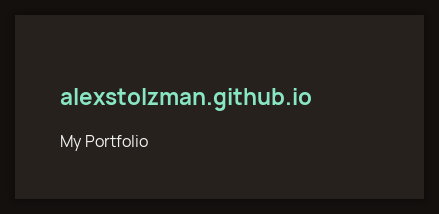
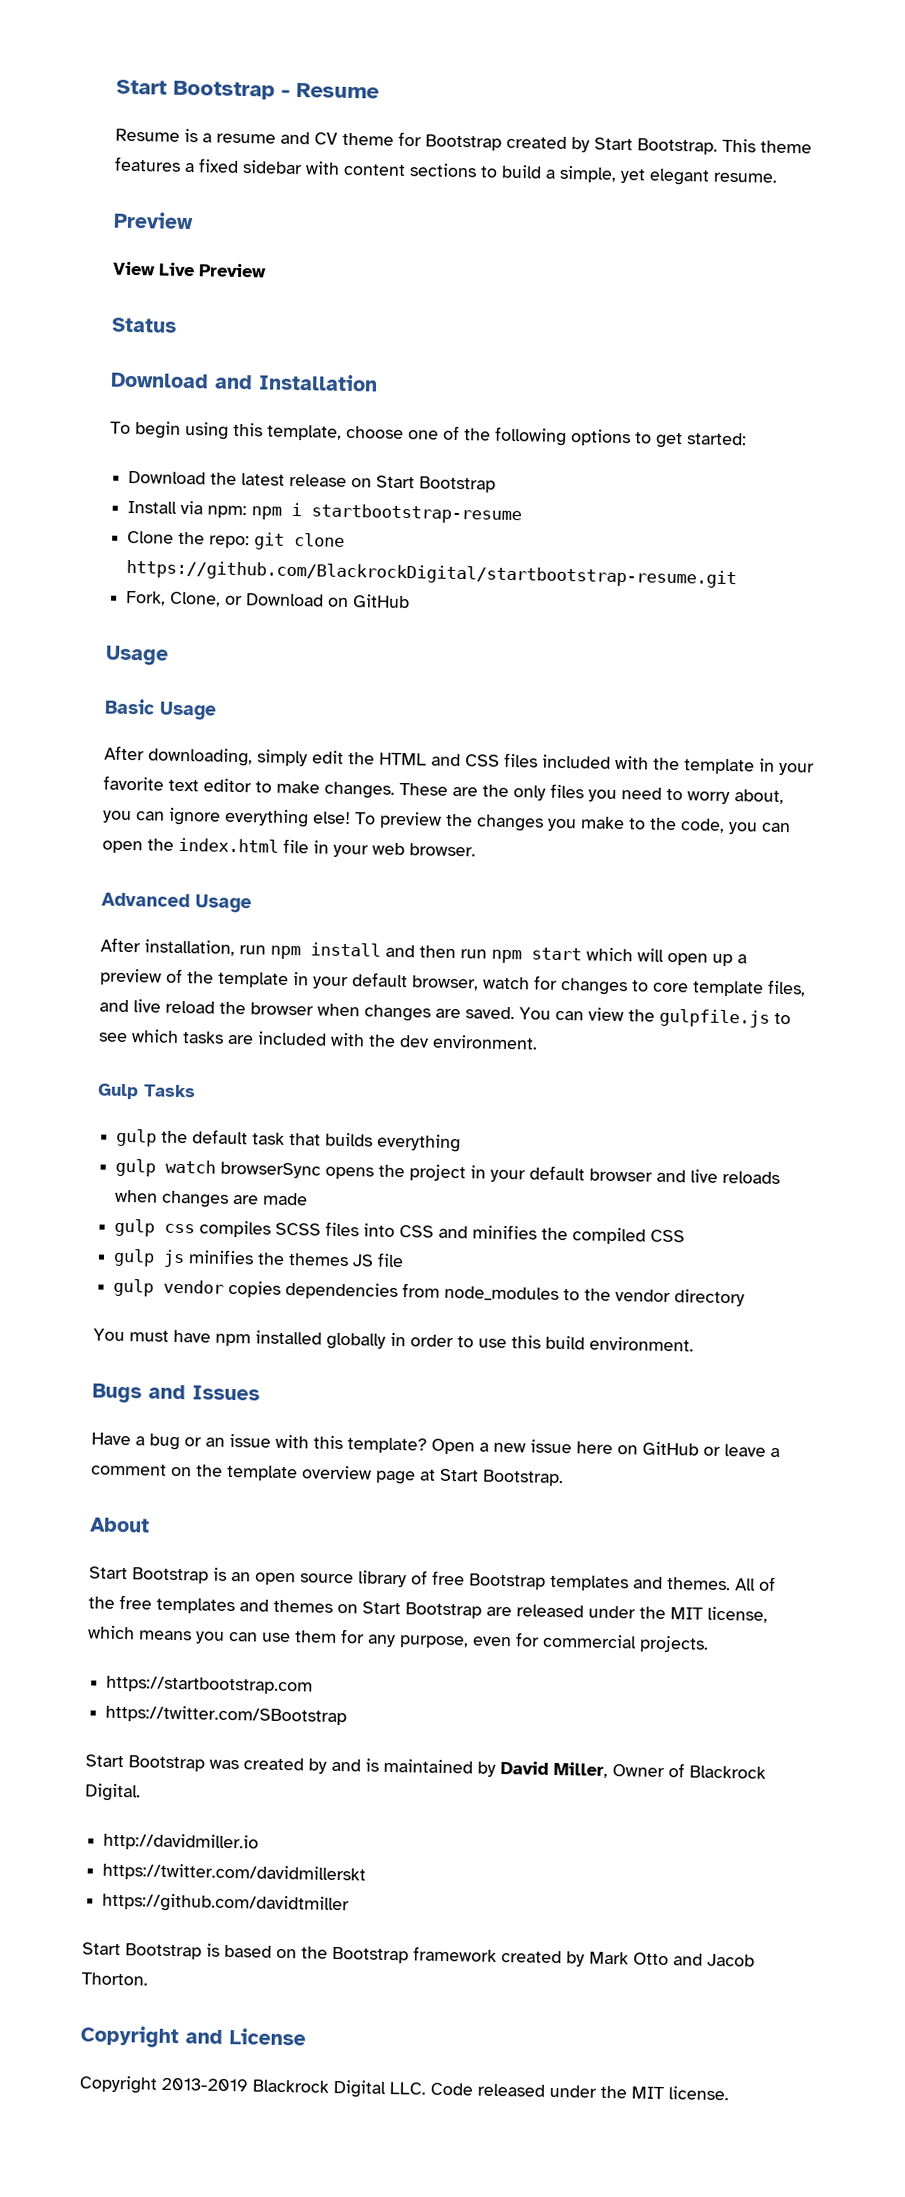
[60,88,312,111] [60,135,149,151] alexstolzman.github.io // My Portfolio -> [116,79,380,100] [115,128,812,155] [114,156,777,186] [113,211,194,230] [113,261,267,278] [111,317,177,333] [110,372,378,392] [110,421,747,449] [128,470,497,493] [127,500,523,525] [127,530,346,550] [126,559,738,589] [125,590,411,609] [105,645,169,666] [104,698,217,721] [104,745,815,776] [103,775,784,805] [102,807,791,835] [102,837,476,858] [101,892,252,914] [100,937,747,967] [100,968,806,997] [99,999,791,1028] [98,1029,538,1050] [97,1083,196,1100] [116,1128,462,1153] [115,1158,781,1185] [115,1189,309,1208] [114,1218,686,1245] [113,1248,405,1268] [113,1278,746,1307] [93,1328,694,1352] [92,1383,260,1404] [91,1432,780,1458] [91,1463,564,1487] [90,1517,150,1533] [89,1566,776,1592] [88,1594,768,1623] [88,1625,709,1653] [106,1675,314,1695] [105,1704,348,1726] [85,1754,766,1779] [85,1783,141,1802] [103,1832,260,1852] [102,1862,367,1884] [102,1892,351,1915] [82,1942,755,1967] [81,1972,148,1986] [80,2025,306,2049] [79,2075,729,2101] Start Bootstrap - Resume // Resume is a resume and CV theme for Bootstrap created by Start Bootstrap. This theme features a fixed sidebar with content sections to build a simple, yet elegant resume. // Preview // View Live Preview // Status // Download and Installation // To begin using this template, choose one of the following options to get started: // Download the latest release on Start Bootstrap // Install via npm: npm i startbootstrap-resume // Clone the repo: git clone https://github.com/BlackrockDigital/startbootstrap-resume.git // Fork, Clone, or Download on GitHub // Usage // Basic Usage // After downloading, simply edit the HTML and CSS files included with the template in your favorite text editor to make changes. These are the only files you need to worry about, you can ignore everything else! To preview the changes you make to the code, you can open the index.html file in your web browser. // Advanced Usage // After installation, run npm install and then run npm start which will open up a preview of the template in your default browser, watch for changes to core template files, and live reload the browser when changes are saved. You can view the gulpfile.js to see which tasks are included with the dev environment. // Gulp Tasks // gulp the default task that builds everything // gulp watch browserSync opens the project in your default browser and live reloads when changes are made // gulp css compiles SCSS files into CSS and minifies the compiled CSS // gulp js minifies the themes JS file // gulp vendor copies dependencies from node_modules to the vendor directory // You must have npm installed globally in order to use this build environment. // Bugs and Issues // Have a bug or an issue with this template? Open a new issue here on GitHub or leave a comment on the template overview page at Start Bootstrap. // About // Start Bootstrap is an open source library of free Bootstrap templates and themes. All of the free templates and themes on Start Bootstrap are released under the MIT license, which means you can use them for any purpose, even for commercial projects. // https://startbootstrap.com // https://twitter.com/SBootstrap // Start Bootstrap was created by and is maintained by David Miller, Owner of Blackrock Digital. // http://davidmiller.io // https://twitter.com/davidmillerskt // https://github.com/davidtmiller // Start Bootstrap is based on the Bootstrap framework created by Mark Otto and Jacob Thorton. // Copyright and License // Copyright 2013-2019 Blackrock Digital LLC. Code released under the MIT license.

